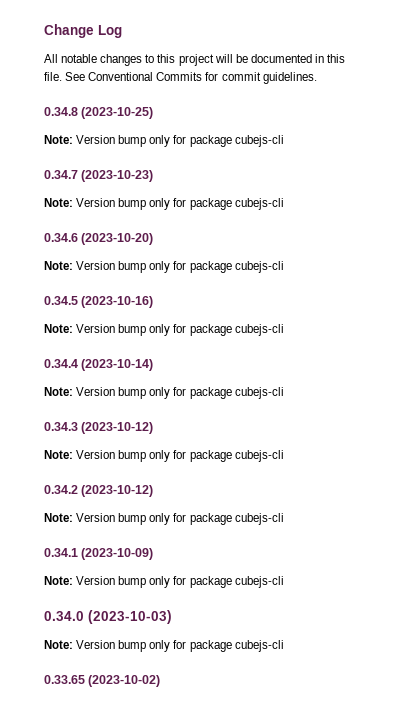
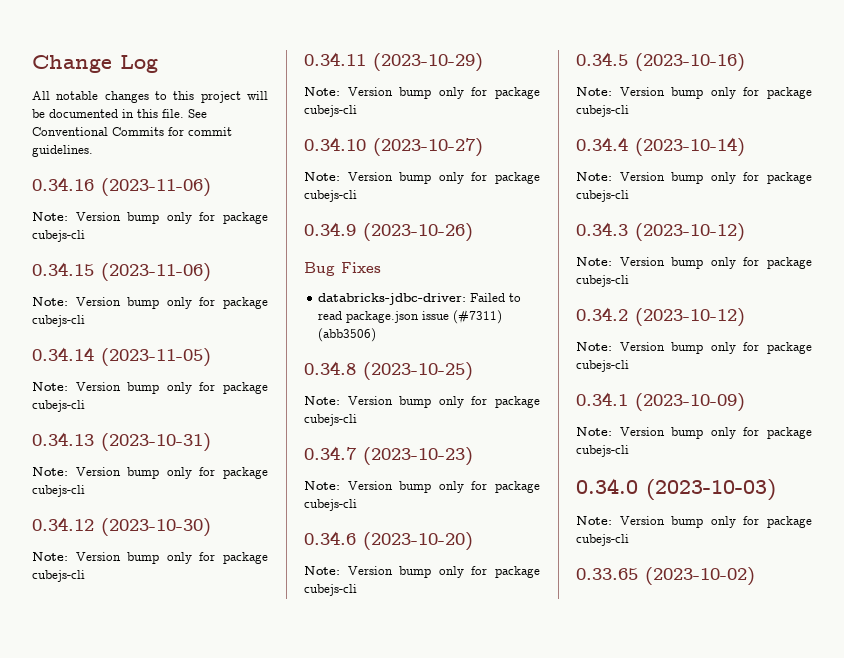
(317, 78) none -> [32,177,211,197] [32,212,268,224] [32,230,85,242] [32,262,211,282] [32,297,268,309] [32,315,85,327] [32,347,211,367] [32,382,268,394] [32,400,85,412] [32,432,211,452] [32,467,268,479] [32,485,85,497] [32,517,211,537] [32,552,268,564] [32,570,85,582] [304,52,483,72] [304,87,540,99] [304,105,357,117] [304,137,483,157] [304,172,540,184] [304,190,357,202] [304,222,473,242] [304,262,381,276] [318,293,522,305] [318,310,503,324] [318,328,377,342] // 0.34.16 (2023-11-06) // Note: Version bump only for package cubejs-cli // 0.34.15 (2023-11-06) // Note: Version bump only for package cubejs-cli // 0.34.14 (2023-11-05) // Note: Version bump only for package cubejs-cli // 0.34.13 (2023-10-31) // Note: Version bump only for package cubejs-cli // 0.34.12 (2023-10-30) // Note: Version bump only for package cubejs-cli // 0.34.11 (2023-10-29) // Note: Version bump only for package cubejs-cli // 0.34.10 (2023-10-27) // Note: Version bump only for package cubejs-cli // 0.34.9 (2023-10-26) // Bug Fixes // databricks-jdbc-driver: Failed to read package.json issue (#7311) (abb3506)

